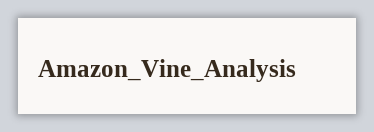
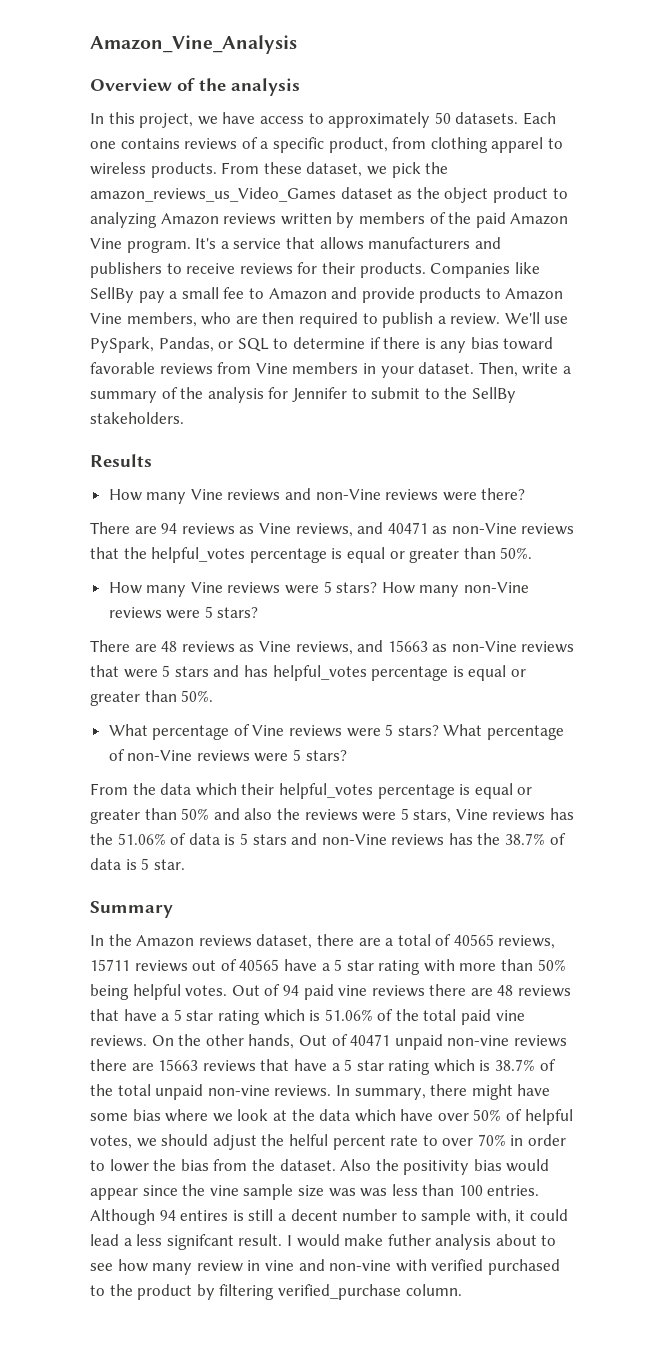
(296, 70) none -> [90,78,300,96] [90,112,556,128] [90,137,563,153] [90,162,449,178] [90,187,568,203] [90,212,569,228] [90,237,501,253] [90,262,540,278] [90,287,564,303] [90,312,569,328] [90,337,554,353] [90,362,571,378] [90,387,516,403] [90,412,184,424] [90,454,152,467] [108,488,526,504] [90,522,575,537] [90,547,533,563] [108,581,530,597] [108,606,259,619] [90,640,575,655] [90,665,526,681] [90,690,214,706] [108,724,565,740] [108,749,347,762] [90,783,533,799] [90,808,575,824] [90,833,566,846] [90,858,185,870] [90,901,173,918] [90,934,556,949] [90,959,566,975] [90,984,572,1000] [90,1009,525,1025] [90,1034,567,1050] [90,1059,556,1075] [90,1084,551,1100] [90,1109,573,1125] [90,1134,567,1150] [90,1159,550,1175] [90,1184,540,1200] [90,1209,569,1225] [90,1234,557,1250] [90,1259,560,1275] [90,1284,462,1300] // Overview of the analysis // In this project, we have access to approximately 50 datasets. Each one contains reviews of a specific product, from clothing apparel to wireless products. From these dataset, we pick the amazon_reviews_us_Video_Games dataset as the object product to analyzing Amazon reviews written by members of the paid Amazon Vine program. It's a service that allows manufacturers and publishers to receive reviews for their products. Companies like SellBy pay a small fee to Amazon and provide products to Amazon Vine members, who are then required to publish a review. We'll use PySpark, Pandas, or SQL to determine if there is any bias toward favorable reviews from Vine members in your dataset. Then, write a summary of the analysis for Jennifer to submit to the SellBy stakeholders. // Results // How many Vine reviews and non-Vine reviews were there? // There are 94 reviews as Vine reviews, and 40471 as non-Vine reviews that the helpful_votes percentage is equal or greater than 50%. // How many Vine reviews were 5 stars? How many non-Vine reviews were 5 stars? // There are 48 reviews as Vine reviews, and 15663 as non-Vine reviews that were 5 stars and has helpful_votes percentage is equal or greater than 50%. // What percentage of Vine reviews were 5 stars? What percentage of non-Vine reviews were 5 stars? // From the data which their helpful_votes percentage is equal or greater than 50% and also the reviews were 5 stars, Vine reviews has the 51.06% of data is 5 stars and non-Vine reviews has the 38.7% of data is 5 star. // Summary // In the Amazon reviews dataset, there are a total of 40565 reviews, 15711 reviews out of 40565 have a 5 star rating with more than 50% being helpful votes. Out of 94 paid vine reviews there are 48 reviews that have a 5 star rating which is 51.06% of the total paid vine reviews. On the other hands, Out of 40471 unpaid non-vine reviews there are 15663 reviews that have a 5 star rating which is 38.7% of the total unpaid non-vine reviews. In summary, there might have some bias where we look at the data which have over 50% of helpful votes, we should adjust the helful percent rate to over 70% in order to lower the bias from the dataset. Also the positivity bias would appear since the vine sample size was was less than 100 entries. Although 94 entires is still a decent number to sample with, it could lead a less signifcant result. I would make futher analysis about to see how many review in vine and non-vine with verified purchased to the product by filtering verified_purchase column.

